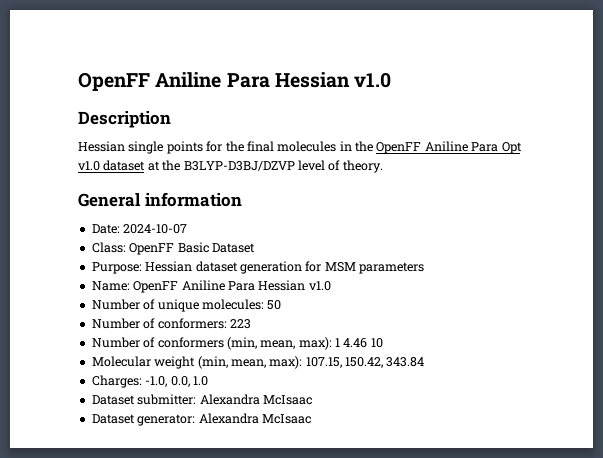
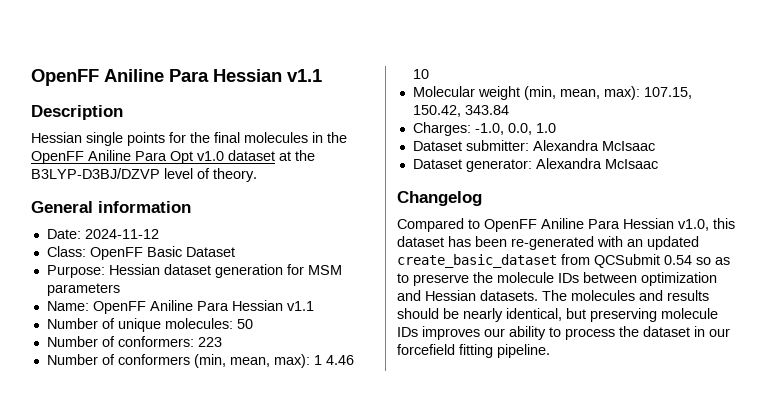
[78,72,392,91] OpenFF Aniline Para Hessian v1.0 -> [31,69,322,86] OpenFF Aniline Para Hessian v1.1
[123,224,188,234] 2024-10-07 -> [84,229,159,239] 2024-11-12
[308,281,331,291] v1.0 -> [286,301,314,311] v1.1
(311, 419) none -> [397,191,482,206] [397,218,735,232] [397,236,699,250] [397,254,730,268] [397,272,717,286] [397,290,709,301] [397,308,718,322] [397,326,730,340] [397,344,550,358] // Changelog // Compared to OpenFF Aniline Para Hessian v1.0, this dataset has been re-generated with an updated create_basic_dataset from QCSubmit 0.54 so as to preserve the molecule IDs between optimization and Hessian datasets. The molecules and results should be nearly identical, but preserving molecule IDs improves our ability to process the dataset in our forcefield fitting pipeline.

